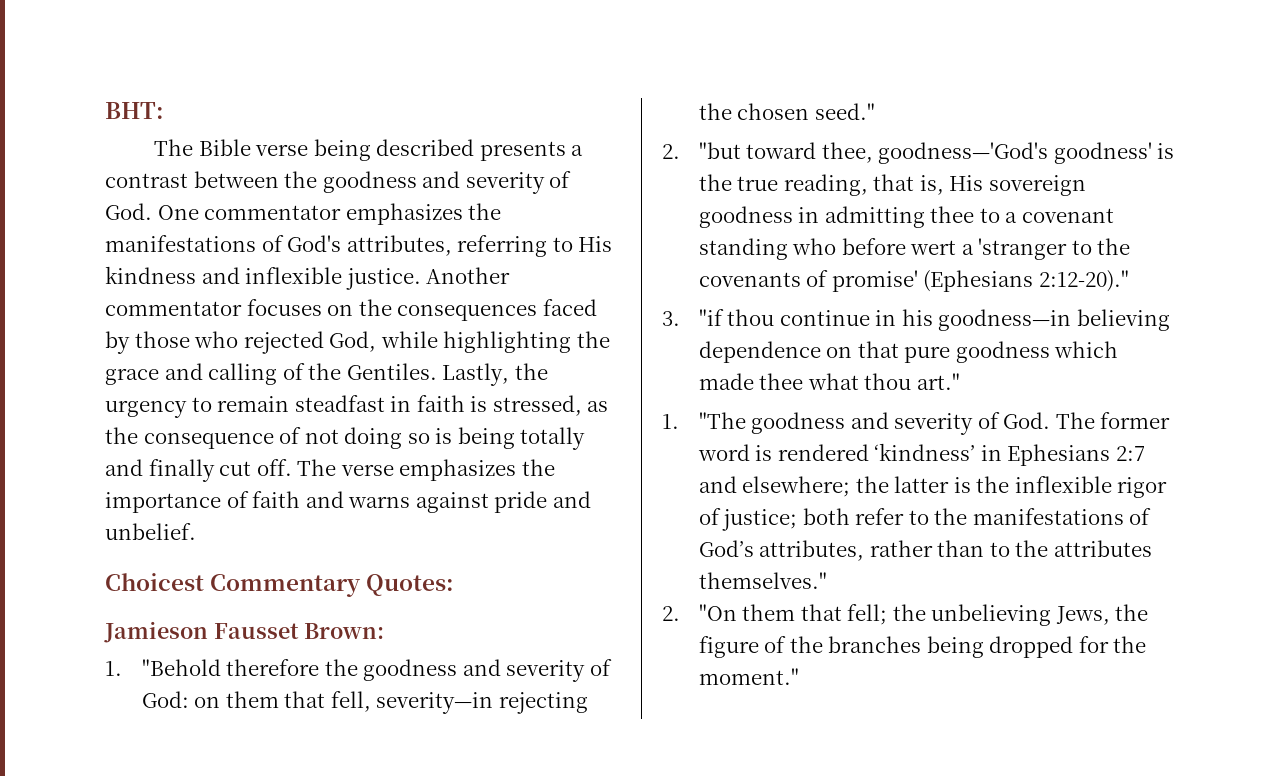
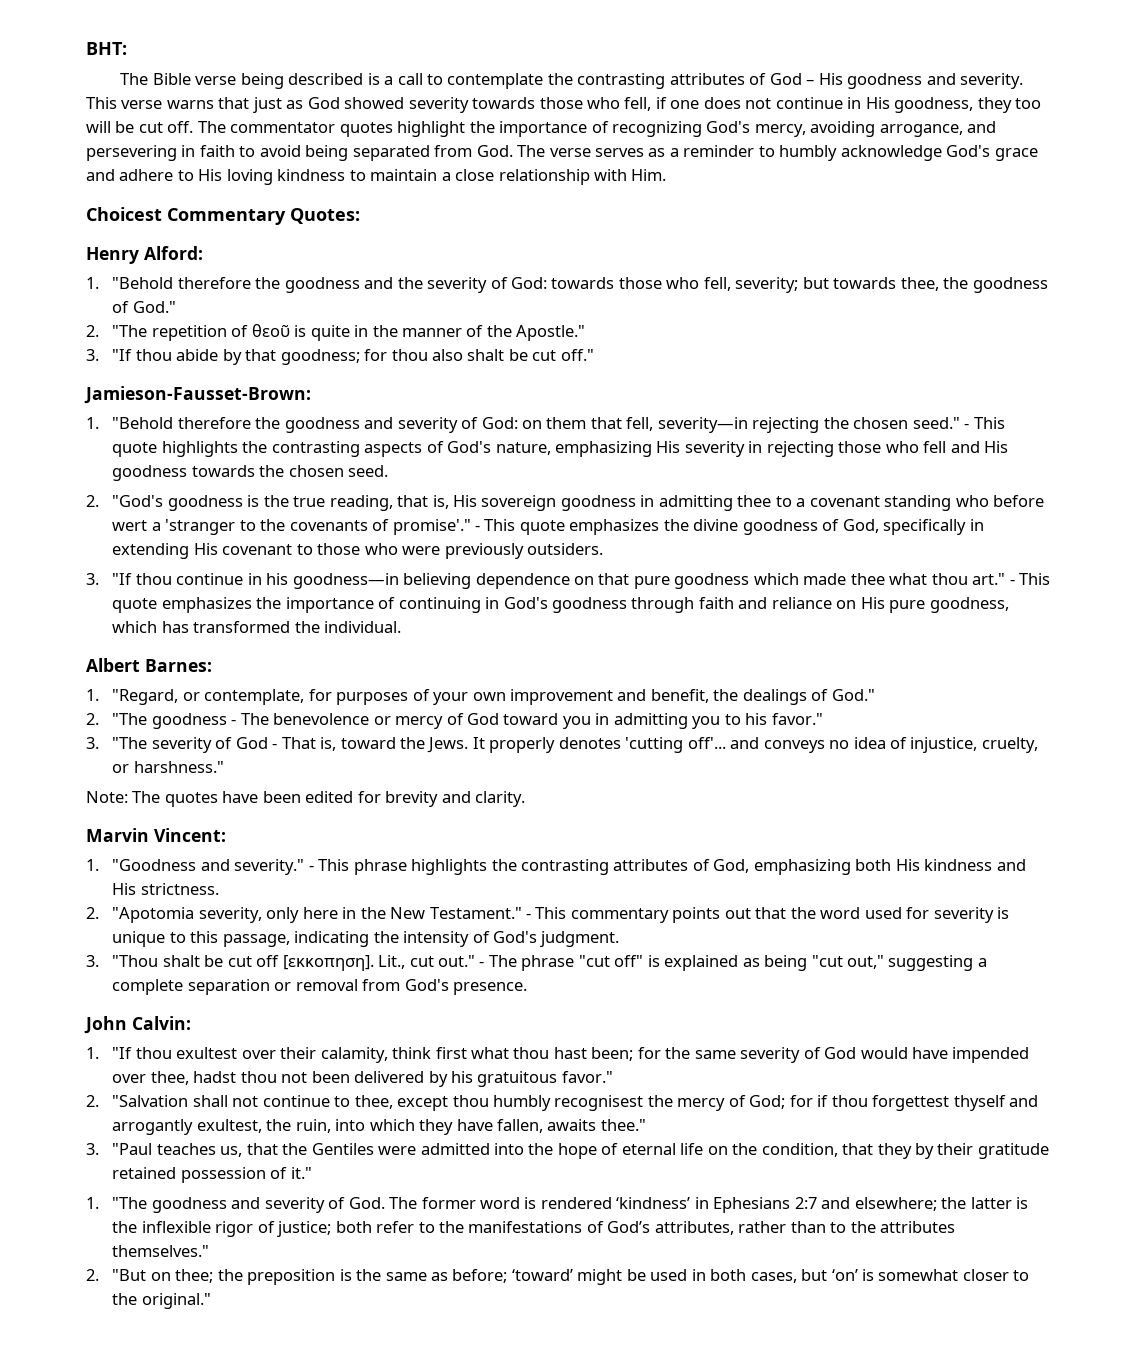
[479,141,584,161] [105,171,572,194] [105,203,502,225] [105,235,613,257] [105,266,511,290] [105,299,597,321] [105,331,610,354] [105,363,548,386] [105,395,609,418] [105,427,586,450] [105,459,555,482] [105,491,591,513] [105,523,196,540] [105,573,455,597] [104,621,384,643] presents a contrast between the goodness and severity of God. One commentator emphasizes the manifestations of God's attributes, referring to His kindness and inflexible justice. Another commentator focuses on the consequences faced by those who rejected God, while highlighting the grace and calling of the Gentiles. Lastly, the urgency to remain steadfast in faith is stressed, as the consequence of not doing so is being totally and finally cut off. The verse emphasizes the importance of faith and warns against pride and unbelief. // Choicest Commentary Quotes: // Jamieson Fausset Brown: -> [367,73,1023,89] [86,97,1042,113] [86,121,997,137] [86,145,1038,161] [86,169,667,185] [86,207,360,225] [86,246,203,264] [86,277,1048,293] [112,301,176,313] [86,324,586,341] [86,349,594,365] [84,386,311,404] is a call to contemplate the contrasting attributes of God – His goodness and severity. This verse warns that just as God showed severity towards those who fell, if one does not continue in His goodness, they too will be cut off. The commentator quotes highlight the importance of recognizing God's mercy, avoiding arrogance, and persevering in faith to avoid being separated from God. The verse serves as a reminder to humbly acknowledge God's grace and adhere to His loving kindness to maintain a close relationship with Him. // Choicest Commentary Quotes: // Henry Alford: // 1. "Behold therefore the goodness and the severity of God: towards those who fell, severity; but towards thee, the goodness of God." // 2. "The repetition of θεοῦ is quite in the manner of the Apostle." // 3. "If thou abide by that goodness; for thou also shalt be cut off." // Jamieson-Fausset-Brown:
[662,142,1152,164] // 2. "but toward thee, goodness—'God's goodness' -> [964,417,1005,429] [112,441,1009,457] [112,465,389,481] [86,495,243,511] - This quote highlights the contrasting aspects of God's nature, emphasizing His severity in rejecting those who fell and His goodness towards the chosen seed. // 2. "God's goodness
[831,270,1129,292] [662,309,724,326] promise' (Ephesians 2:12-20)." // 3. "if -> [392,519,984,535] [112,543,603,559] [86,573,133,585] promise'." - This quote emphasizes the divine goodness of God, specifically in extending His covenant to those who were previously outsiders. // 3. "If
(960, 381) none -> [1009,573,1050,585] [112,597,1009,613] [112,621,402,633] [86,658,212,672] [86,689,875,705] [86,713,823,729] [86,737,1038,753] [112,761,224,773] [86,791,526,807] [86,828,226,842] [86,859,1026,875] [112,883,219,895] [86,907,1009,923] [112,931,620,947] [86,955,987,971] [112,979,528,995] [84,1016,191,1034] [86,1047,1030,1063] [112,1071,613,1087] [86,1095,1038,1111] [112,1119,646,1135] [86,1143,1049,1159] [112,1167,312,1183] - This quote emphasizes the importance of continuing in God's goodness through faith and reliance on His pure goodness, which has transformed the individual. // Albert Barnes: // 1. "Regard, or contemplate, for purposes of your own improvement and benefit, the dealings of God." // 2. "The goodness - The benevolence or mercy of God toward you in admitting you to his favor." // 3. "The severity of God - That is, toward the Jews. It properly denotes 'cutting off'... and conveys no idea of injustice, cruelty, or harshness." // Note: The quotes have been edited for brevity and clarity. // Marvin Vincent: // 1. "Goodness and severity." - This phrase highlights the contrasting attributes of God, emphasizing both His kindness and His strictness. // 2. "Apotomia severity, only here in the New Testament." - This commentary points out that the word used for severity is unique to this passage, indicating the intensity of God's judgment. // 3. "Thou shalt be cut off [εκκοπηση]. Lit., cut out." - The phrase "cut off" is explained as being "cut out," suggesting a complete separation or removal from God's presence. // John Calvin: // 1. "If thou exultest over their calamity, think first what thou hast been; for the same severity of God would have impended over thee, hadst thou not been delivered by his gratuitous favor." // 2. "Salvation shall not continue to thee, except thou humbly recognisest the mercy of God; for if thou forgettest thyself and arrogantly exultest, the ruin, into which they have fallen, awaits thee." // 3. "Paul teaches us, that the Gentiles were admitted into the hope of eternal life on the condition, that they by their gratitude retained possession of it."
[698,604,1149,626] [698,636,1147,658] [698,668,799,685] "On them that fell; the unbelieving Jews, the figure of the branches being dropped for the moment." -> [112,1269,1030,1285] [112,1293,211,1309] "But on thee; the preposition is the same as before; ‘toward’ might be used in both cases, but ‘on’ is somewhat closer to the original."

